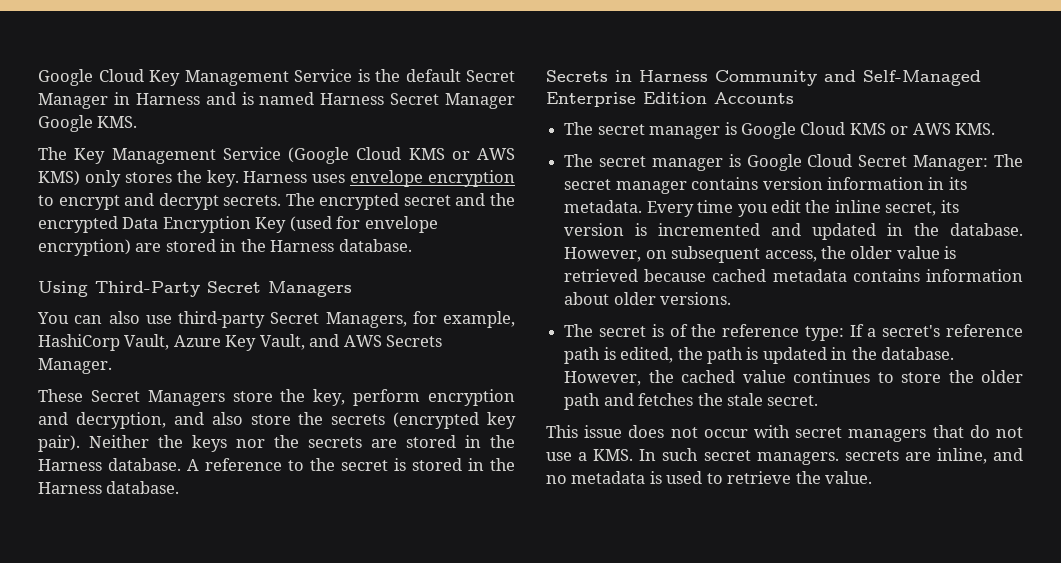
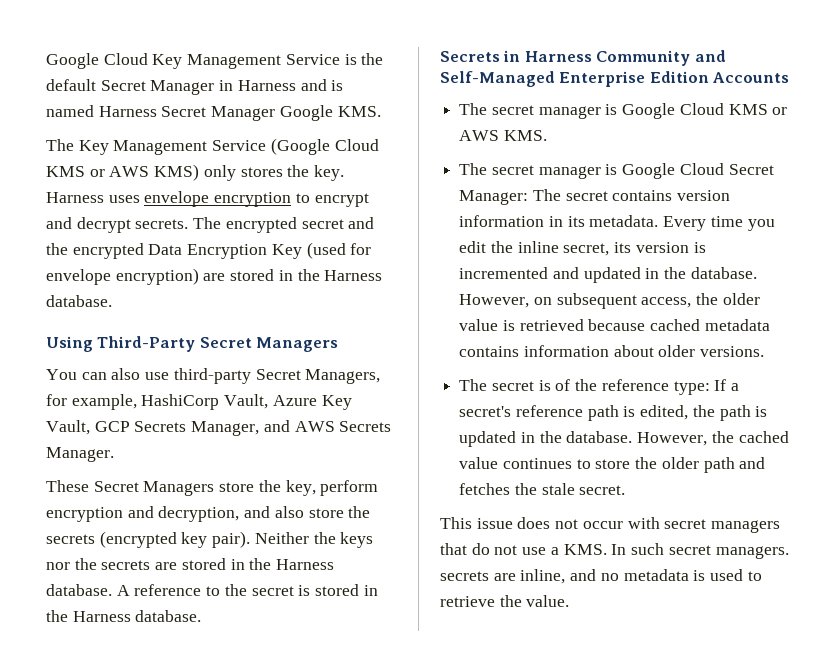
(305, 342) none -> [94,421,260,436] GCP Secrets Manager,
[615,181,687,194] manager -> (608, 196) none

